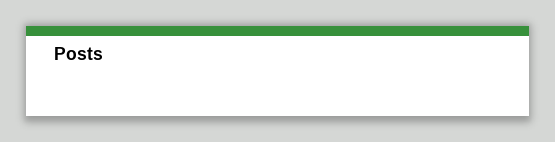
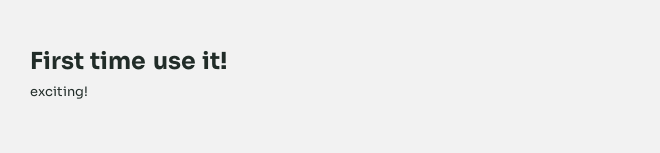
[54,47,103,60] Posts -> [30,50,228,70] [30,86,88,99] First time use it! // exciting!

